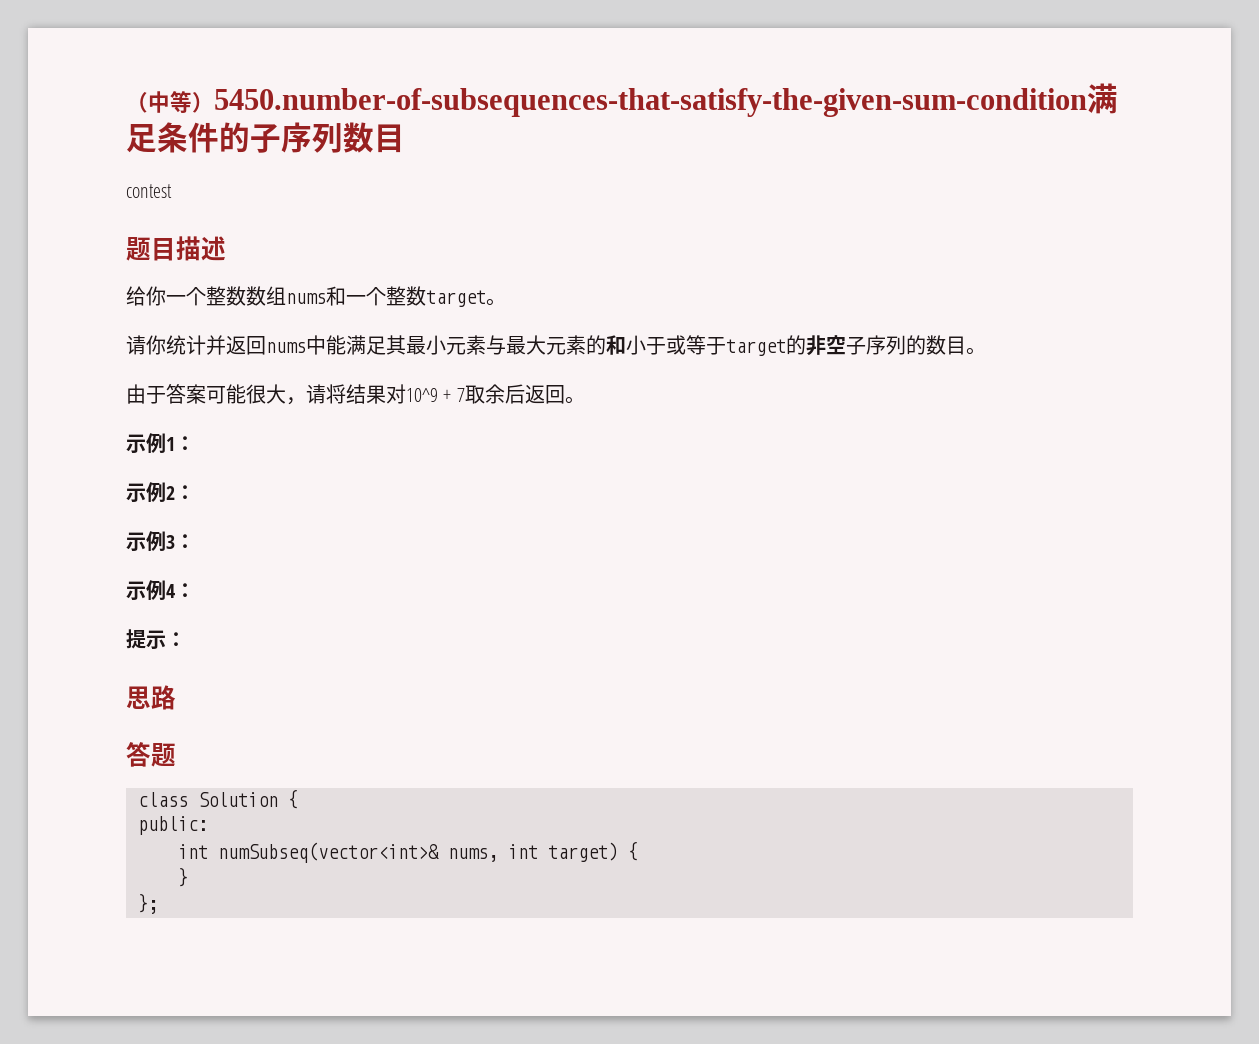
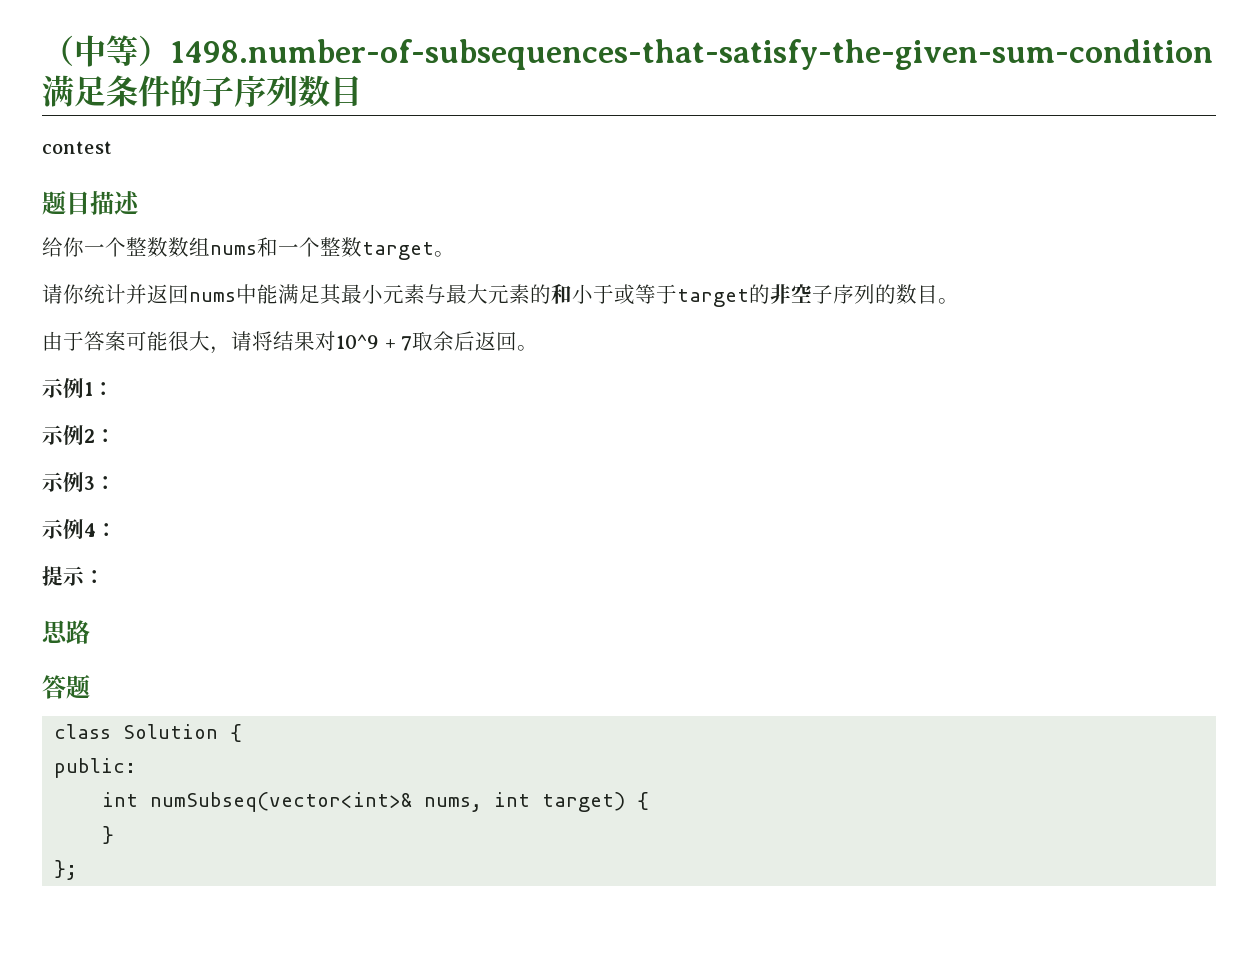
[214,88,1087,117] 5450.number-of-subsequences-that-satisfy-the-given-sum-condition -> [170,39,1213,70] 1498.number-of-subsequences-that-satisfy-the-given-sum-condition

